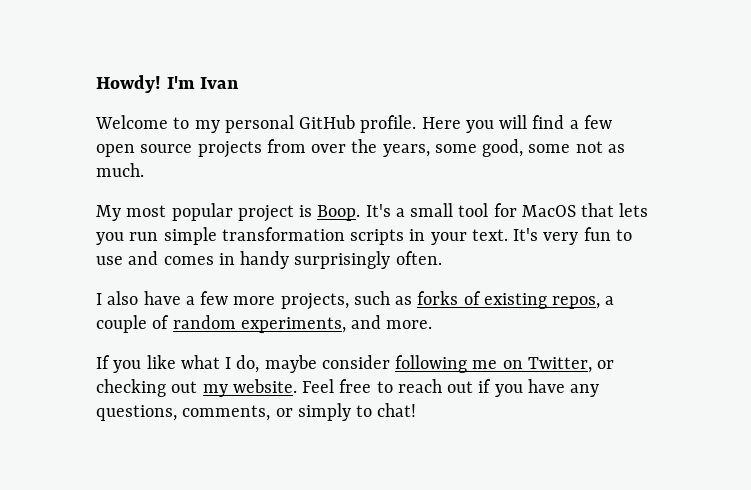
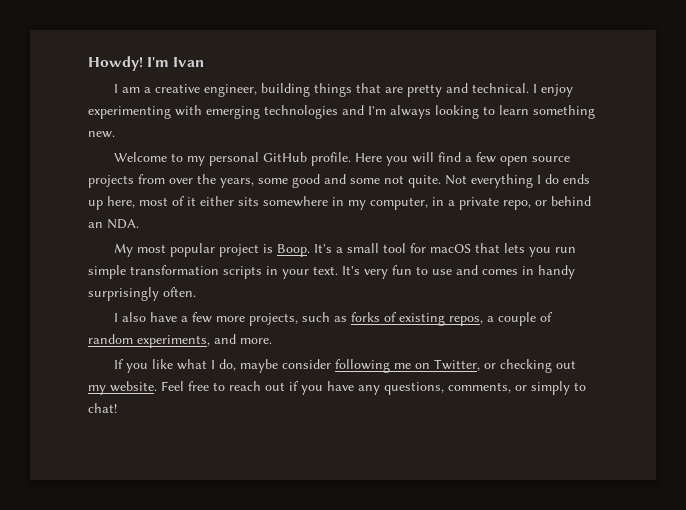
(240, 83) none -> [114,83,574,97] [88,105,595,119] [88,131,115,138] // I am a creative engineer, building things that are pretty and technical. I enjoy experimenting with emerging technologies and I'm always looking to learn something new.
[482,139,625,157] [96,163,144,177] good, some not as much. -> [292,174,590,188] [88,196,591,210] [88,219,139,229] good and some not quite. Not everything I do ends up here, most of it either sits somewhere in my computer, in a private repo, or behind an NDA.
[521,205,576,217] MacOS -> [430,244,472,253] macOS

